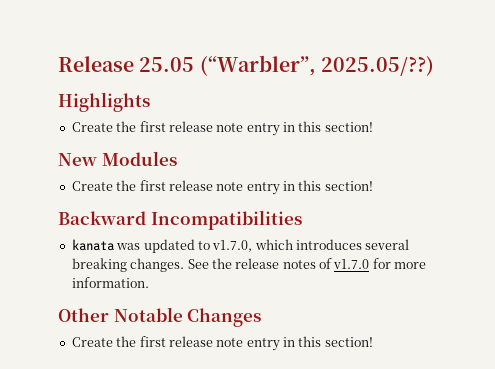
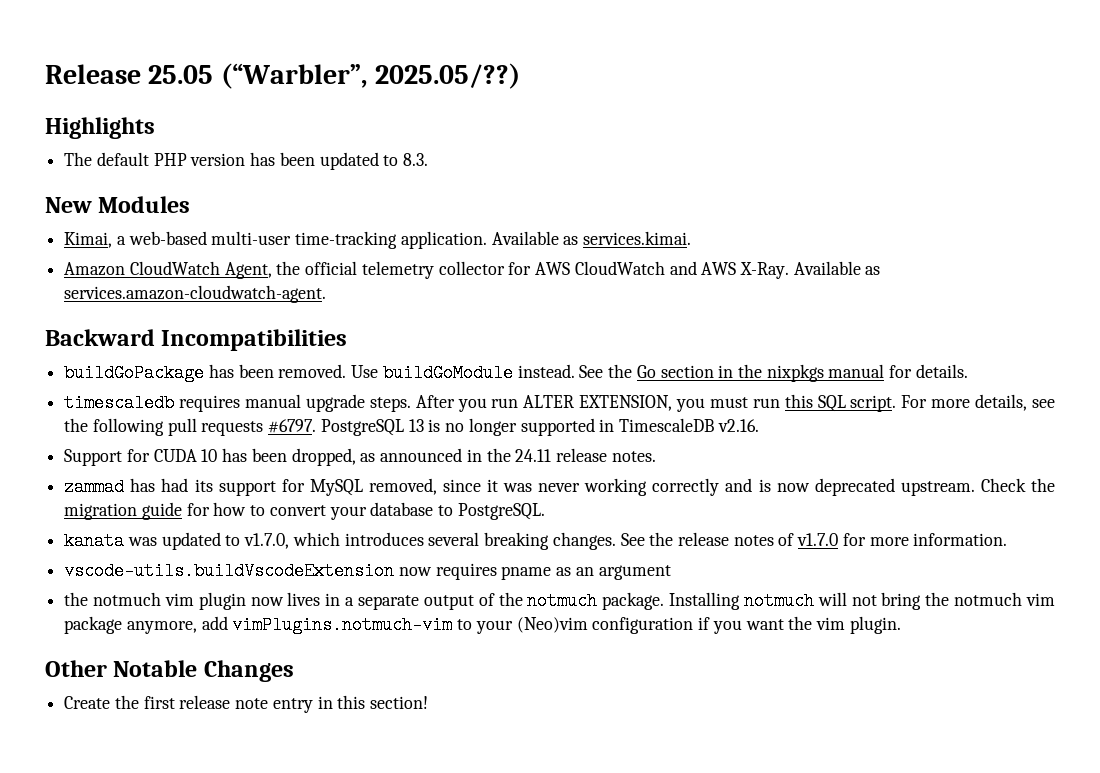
[71,121,373,136] [58,151,177,166] [71,180,373,195] [58,210,302,230] Create the first release note entry in this section! // New Modules // Create the first release note entry in this section! // Backward Incompatibilities -> [64,152,429,170] [45,196,191,213] [64,231,692,249] [64,261,881,279] [64,285,327,303] [45,329,348,351] [64,364,968,382] [64,394,1056,412] [64,418,759,436] [64,448,656,466] [64,478,1055,496] [64,502,545,520] The default PHP version has been updated to 8.3. // New Modules // Kimai, a web-based multi-user time-tracking application. Available as services.kimai. // Amazon CloudWatch Agent, the official telemetry collector for AWS CloudWatch and AWS X-Ray. Available as services.amazon-cloudwatch-agent. // Backward Incompatibilities // buildGoPackage has been removed. Use buildGoModule instead. See the Go section in the nixpkgs manual for details. // timescaledb requires manual upgrade steps. After you run ALTER EXTENSION, you must run this SQL script. For more details, see the following pull requests #6797. PostgreSQL 13 is no longer supported in TimescaleDB v2.16. // Support for CUDA 10 has been dropped, as announced in the 24.11 release notes. // zammad has had its support for MySQL removed, since it was never working correctly and is now deprecated upstream. Check the migration guide for how to convert your database to PostgreSQL.
(149, 282) none -> [64,562,671,580] [64,592,1055,610] [64,616,901,634] // vscode-utils.buildVscodeExtension now requires pname as an argument // the notmuch vim plugin now lives in a separate output of the notmuch package. Installing notmuch will not bring the notmuch vim package anymore, add vimPlugins.notmuch-vim to your (Neo)vim configuration if you want the vim plugin.

